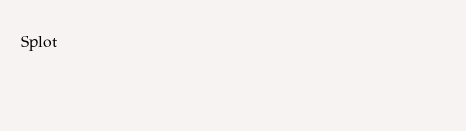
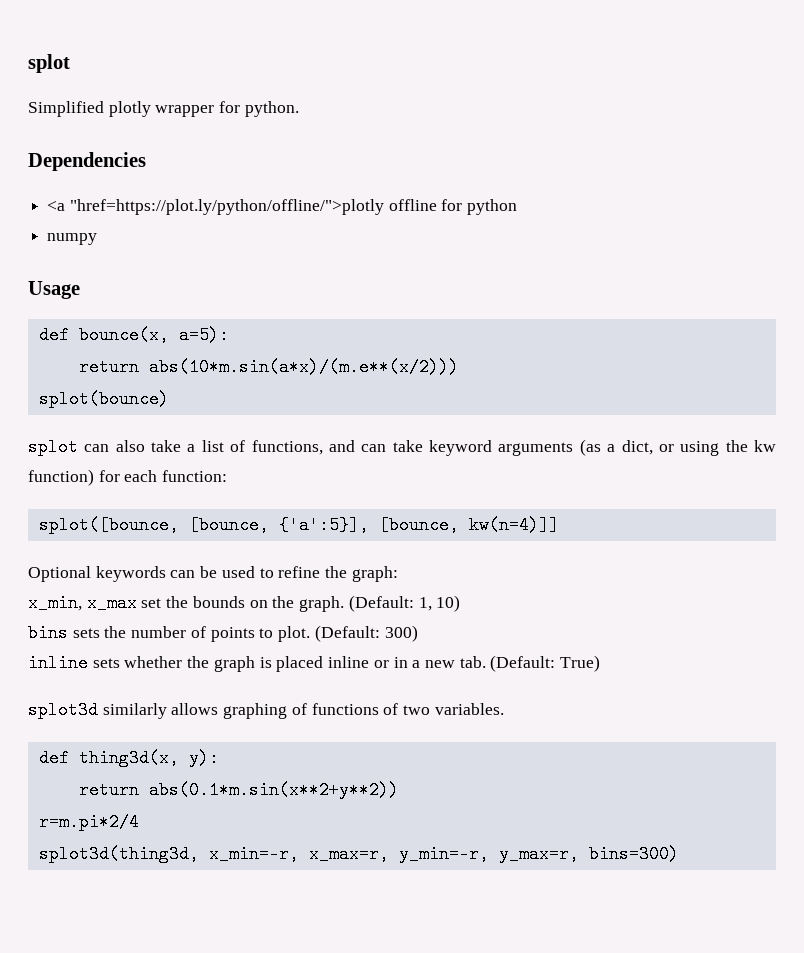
[21,35,57,51] Splot -> [28,54,70,73] [28,101,299,117] [28,152,146,171] [47,199,518,215] [47,233,98,245] [28,281,80,299] [38,326,229,344] [78,358,459,376] [38,390,169,408] [28,438,776,456] [28,469,228,486] [38,516,559,534] [28,566,398,582] [28,594,461,612] [28,624,418,642] [28,654,601,672] [28,701,504,719] [38,749,219,767] [78,781,399,799] [38,813,139,831] [38,845,679,863] splot // Simplified plotly wrapper for python. // Dependencies // <a "href=https://plot.ly/python/offline/">plotly offline for python // numpy // Usage // def bounce(x, a=5): // return abs(10*m.sin(a*x)/(m.e**(x/2))) // splot(bounce) // splot can also take a list of functions, and can take keyword arguments (as a dict, or using the kw function) for each function: // splot([bounce, [bounce, {'a':5}], [bounce, kw(n=4)]] // Optional keywords can be used to refine the graph: // x_min, x_max set the bounds on the graph. (Default: 1, 10) // bins sets the number of points to plot. (Default: 300) // inline sets whether the graph is placed inline or in a new tab. (Default: True) // splot3d similarly allows graphing of functions of two variables. // def thing3d(x, y): // return abs(0.1*m.sin(x**2+y**2)) // r=m.pi*2/4 // splot3d(thing3d, x_min=-r, x_max=r, y_min=-r, y_max=r, bins=300)

